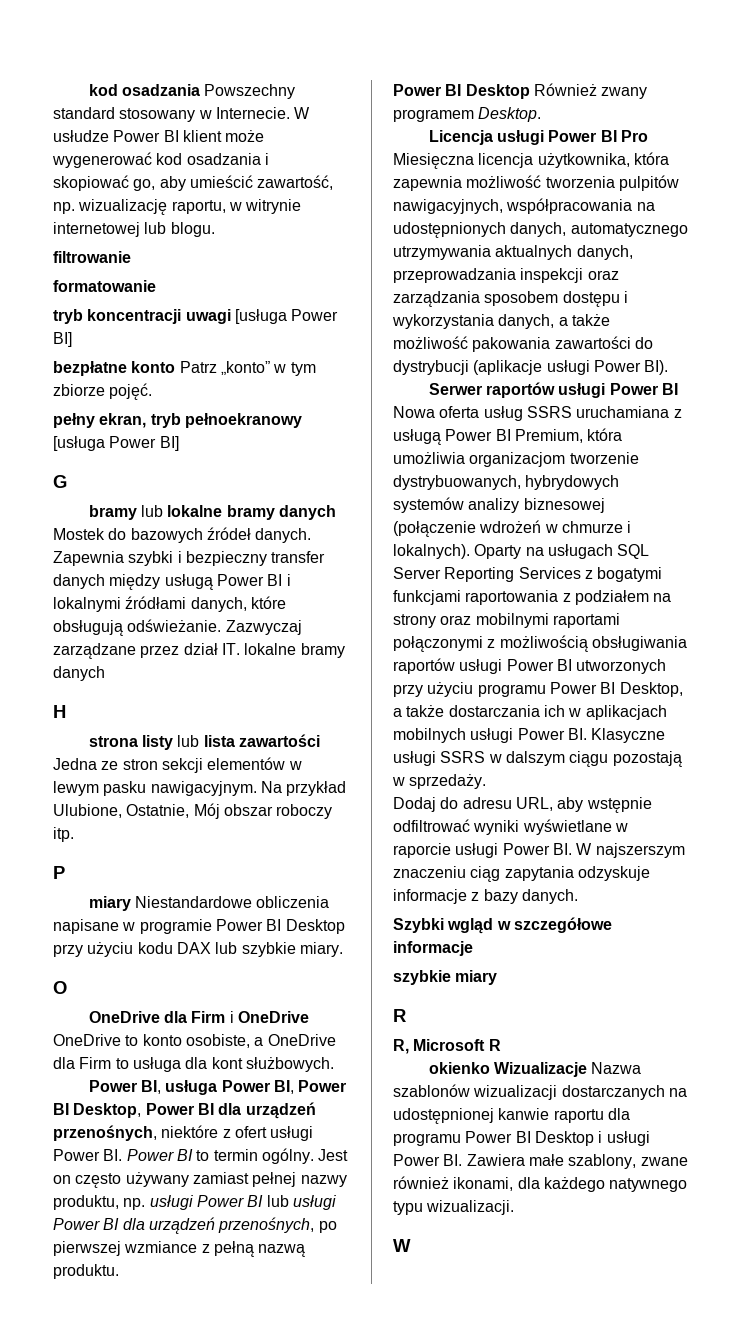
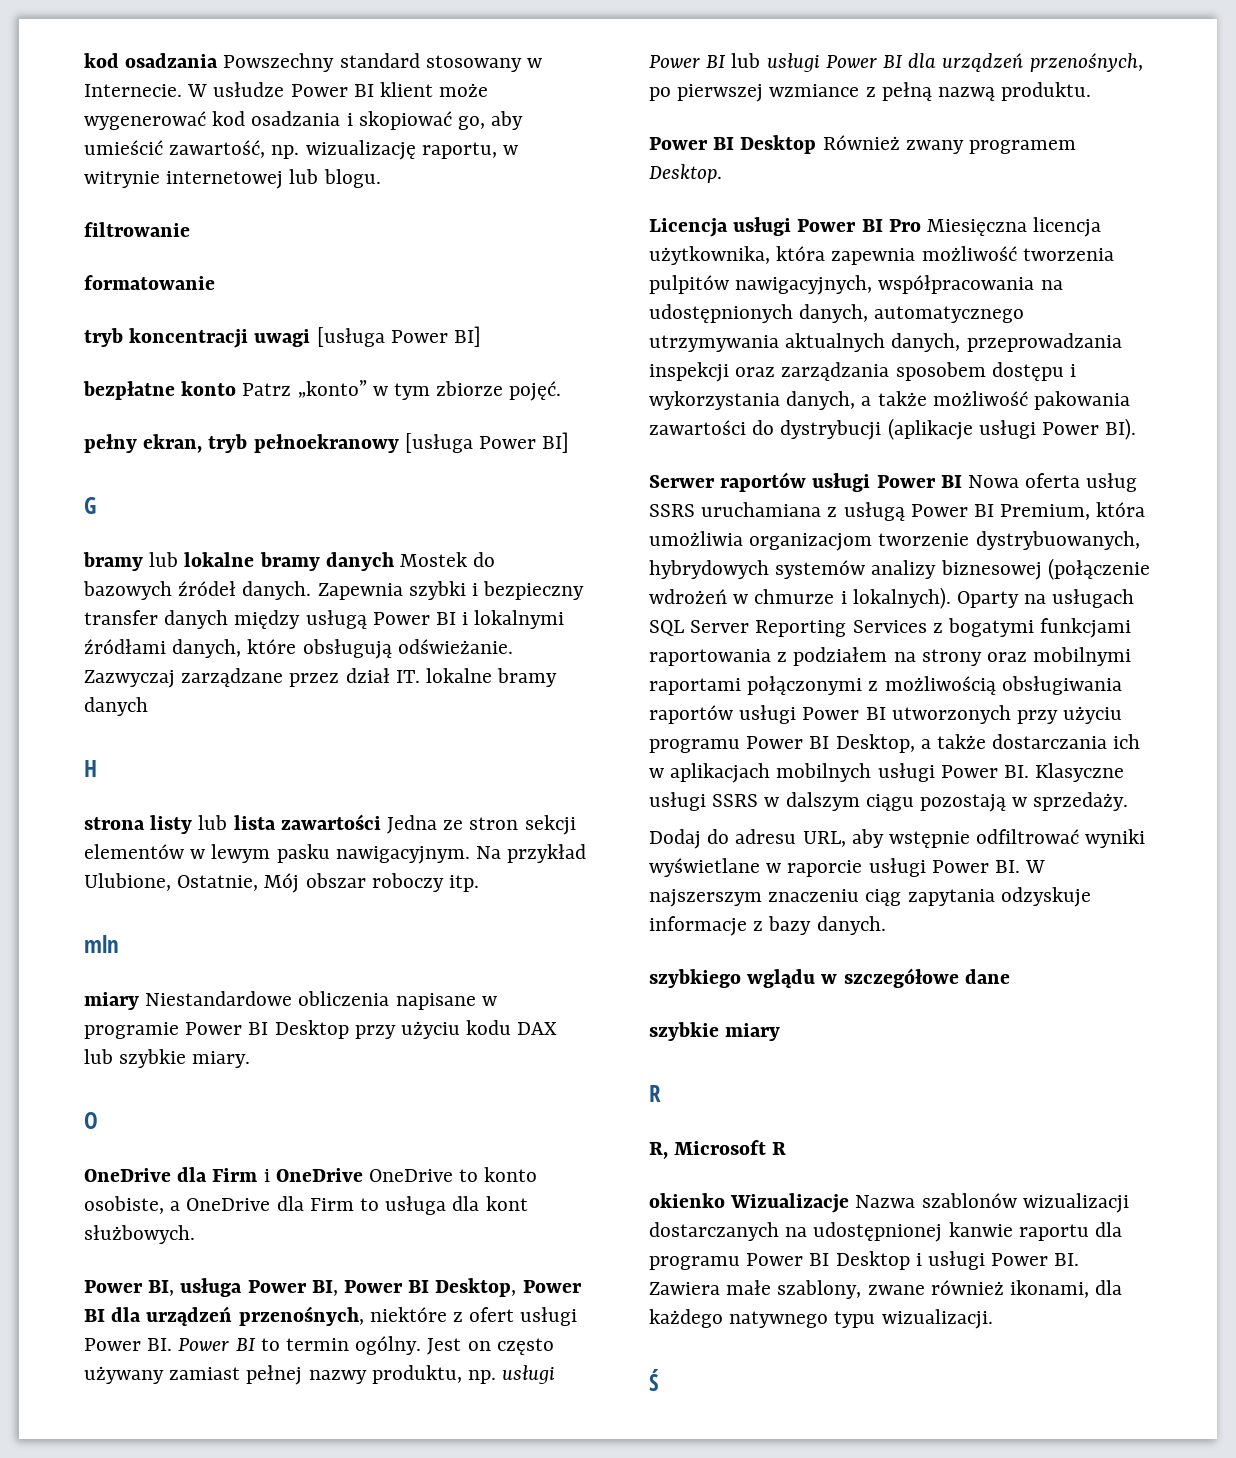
[53,866,65,879] P -> [84,935,119,953] mln
[393,918,494,934] Szybki wgląd -> [649,969,816,988] szybkiego wglądu
[393,941,473,956] informacje -> [964,969,1010,984] dane
[393,1239,411,1252] W -> [649,1369,659,1391] Ś

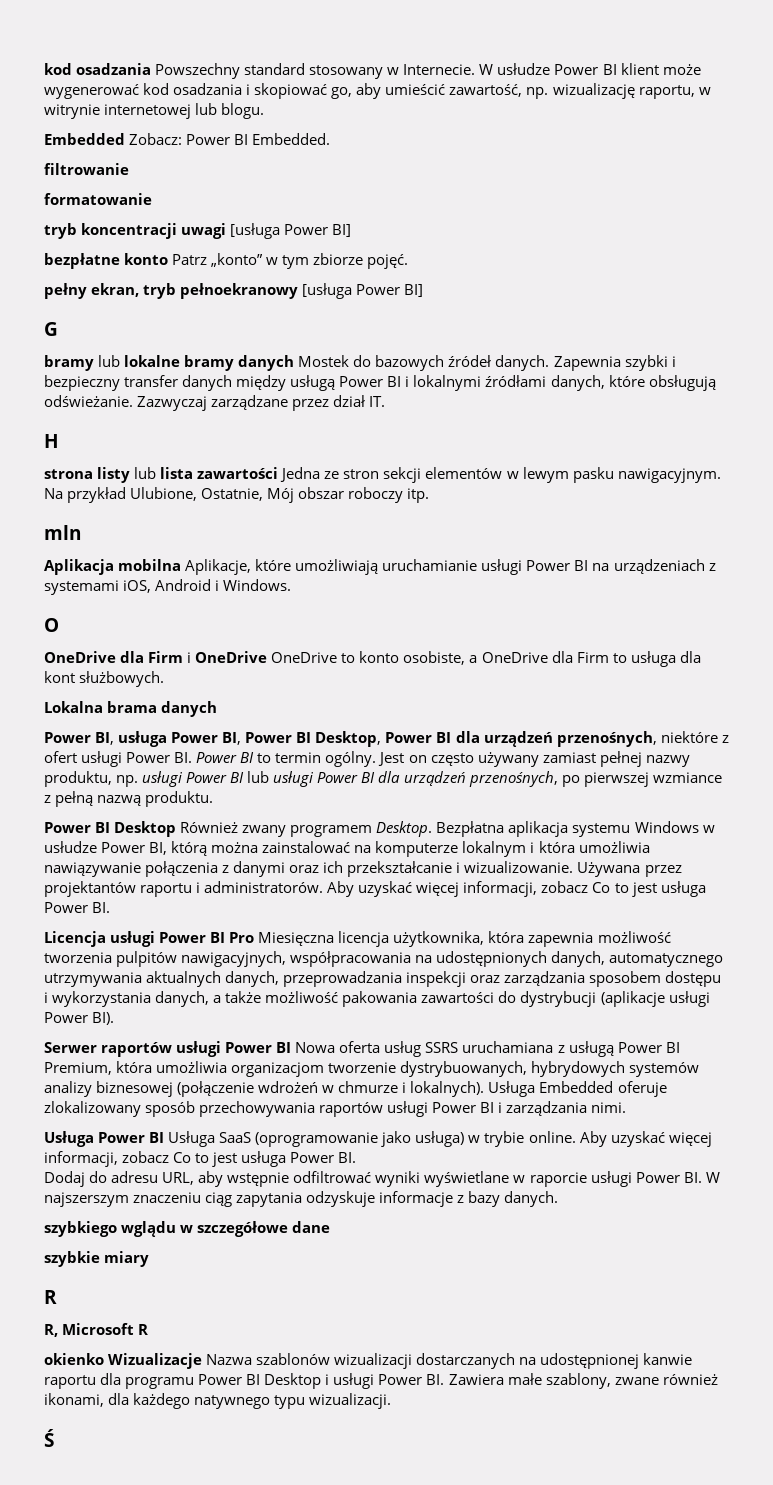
(381, 178) none -> [44,133,331,145] // Embedded Zobacz: Power BI Embedded.
[426,668,558,687] [84,697,148,716] lokalne bramy danych -> (386, 401) none
[84,991,497,1010] [84,1020,558,1039] [84,1049,251,1068] miary Niestandardowe obliczenia napisane w programie Power BI Desktop przy użyciu kodu DAX lub szybkie miary. -> [44,559,716,575] [44,579,292,595] Aplikacja mobilna Aplikacje, które umożliwiają uruchamianie usługi Power BI na urządzeniach z systemami iOS, Android i Windows.
(195, 1234) none -> [44,701,218,717] // Lokalna brama danych
(722, 173) none -> [436,821,715,837] [44,841,650,857] [44,861,682,877] [44,881,706,897] [44,902,111,913] Bezpłatna aplikacja systemu Windows w usłudze Power BI, którą można zainstalować na komputerze lokalnym i która umożliwia nawiązywanie połączenia z danymi oraz ich przekształcanie i wizualizowanie. Używana przez projektantów raportu i administratorów. Aby uzyskać więcej informacji, zobacz Co to jest usługa Power BI.
[957,589,1135,608] [649,618,1132,638] [649,647,1132,666] [649,676,1122,695] [649,705,1123,724] [649,734,1141,753] [649,763,1125,783] [649,792,1129,812] Oparty na usługach SQL Server Reporting Services z bogatymi funkcjami raportowania z podziałem na strony oraz mobilnymi raportami połączonymi z możliwością obsługiwania raportów usługi Power BI utworzonych przy użyciu programu Power BI Desktop, a także dostarczania ich w aplikacjach mobilnych usługi Power BI. Klasyczne usługi SSRS w dalszym ciągu pozostają w sprzedaży. -> [488,1081,667,1097] [44,1101,627,1117] [44,1131,712,1147] [44,1151,357,1167] Usługa Embedded oferuje zlokalizowany sposób przechowywania raportów usługi Power BI i zarządzania nimi. // Usługa Power BI Usługa SaaS (oprogramowanie jako usługa) w trybie online. Aby uzyskać więcej informacji, zobacz Co to jest usługa Power BI.

